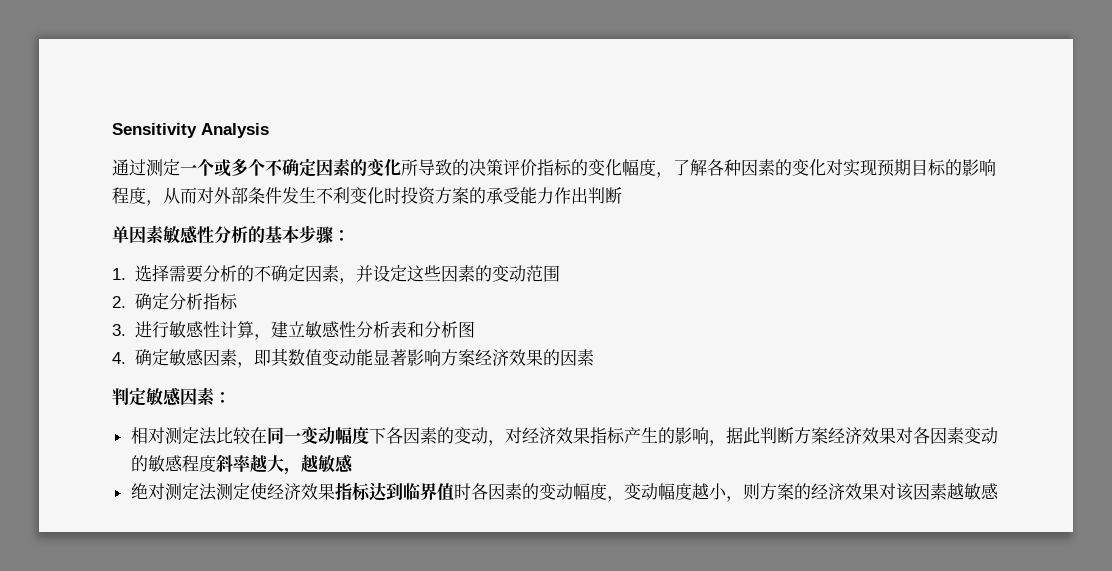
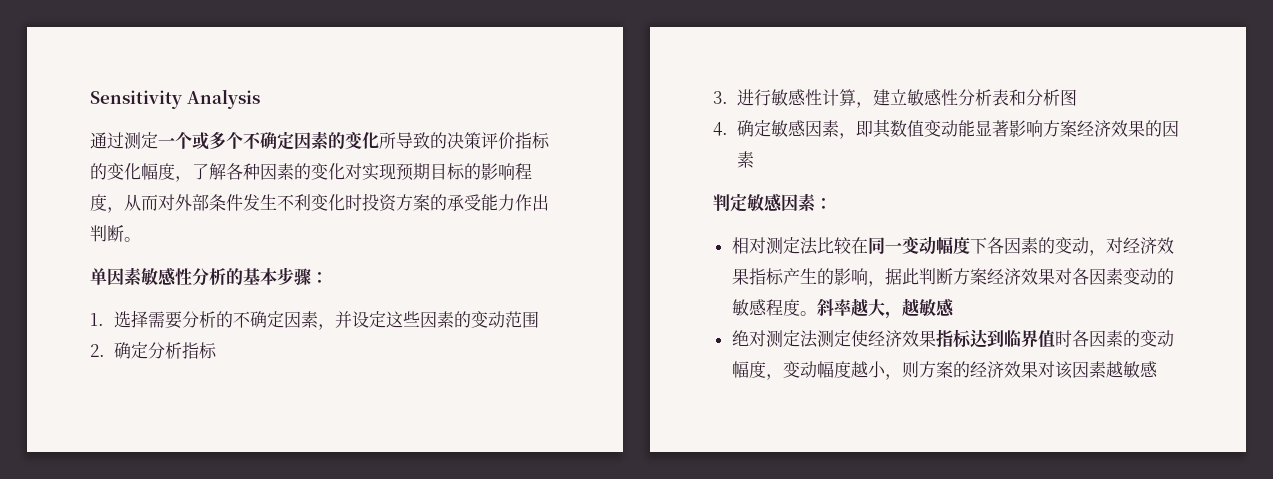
(622, 195) none -> [124,237,141,242] 。
(216, 463) none -> [799,311,817,316] 。

